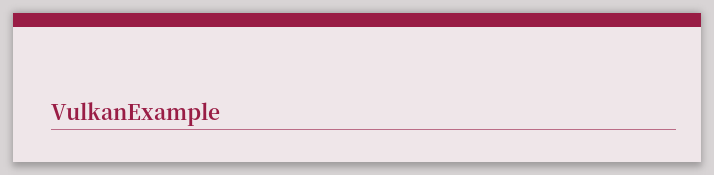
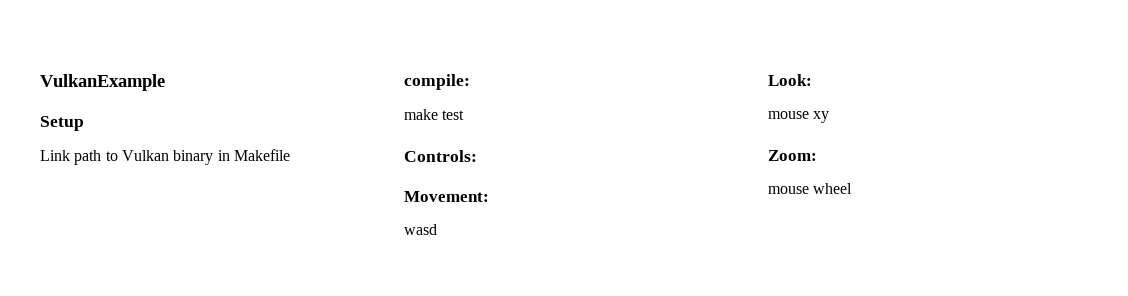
(220, 114) none -> [40,116,84,131] [40,149,290,165] [404,74,470,90] [404,109,465,120] [404,150,477,162] [404,191,489,202] [404,224,437,235] [768,74,812,86] [768,111,830,123] [768,150,817,161] [768,183,853,194] // Setup // Link path to Vulkan binary in Makefile // compile: // make test // Controls: // Movement: // wasd // Look: // mouse xy // Zoom: // mouse wheel

